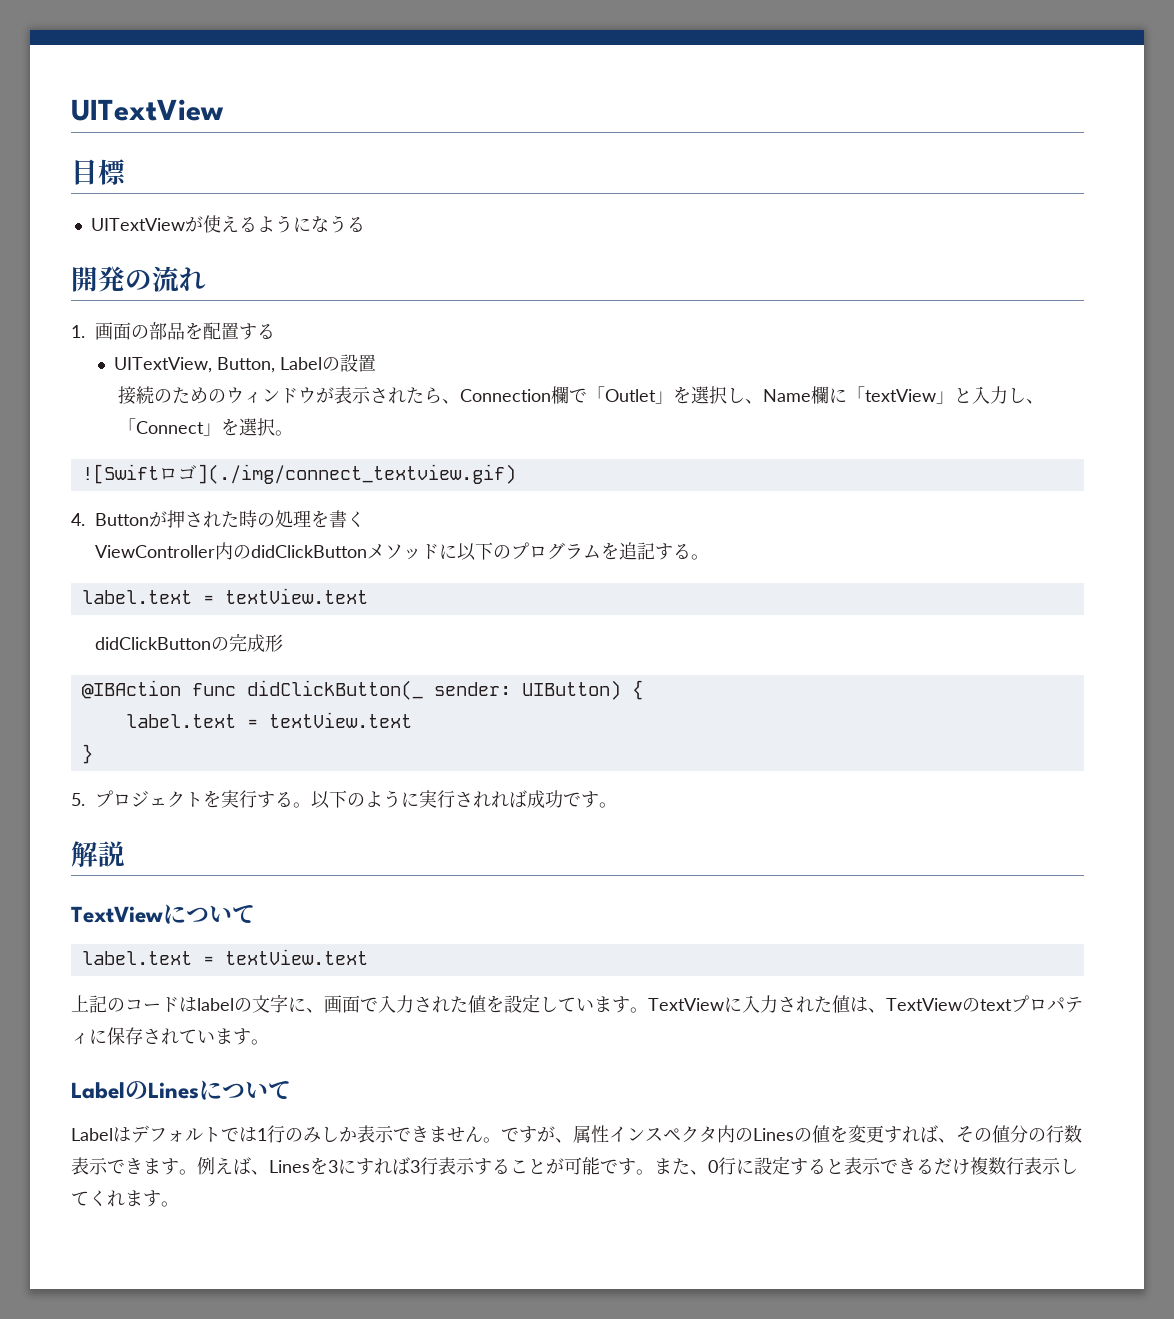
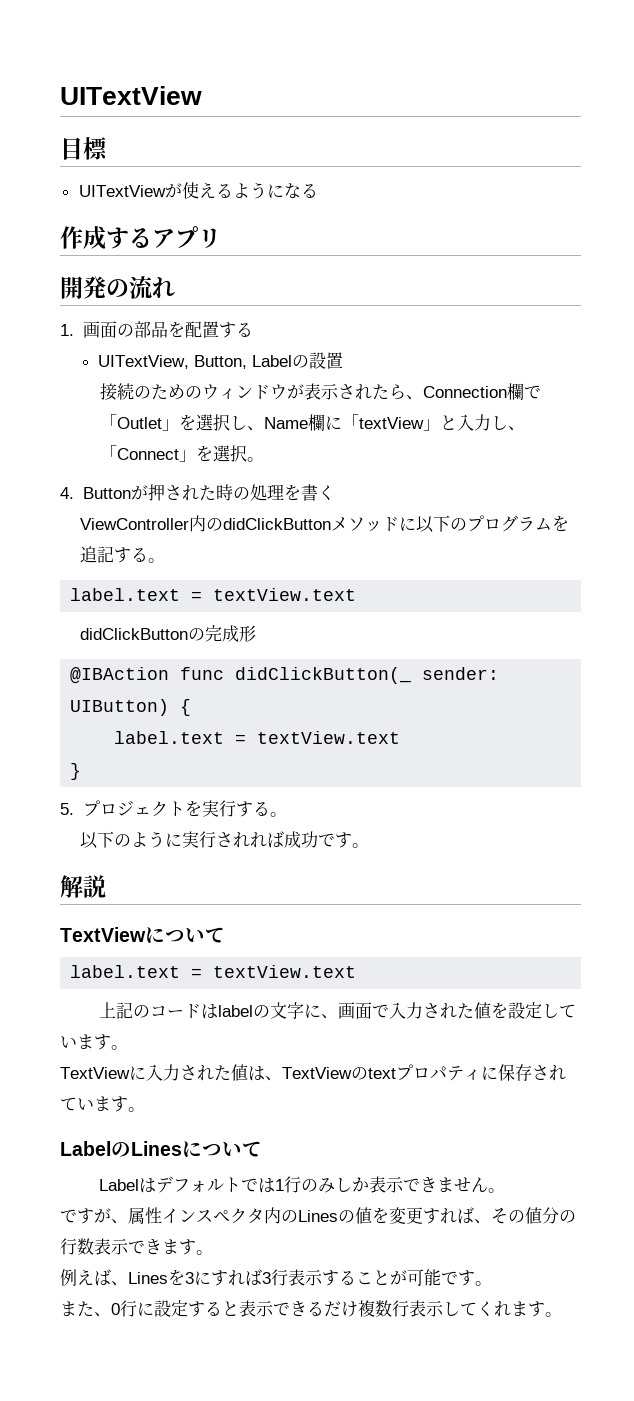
[328,215,365,233] うる -> [300,183,318,198] [60,226,221,250] る // 作成するアプリ
[81,464,516,484] // ![Swiftロゴ](./img/connect_textview.gif) -> (264, 459) none
(311, 805) none -> (287, 814) //
(648, 1010) none -> (128, 1047) //
(501, 1140) none -> (506, 1190) //
(197, 1172) none -> (213, 1252) //
(654, 1172) none -> (492, 1283) //

